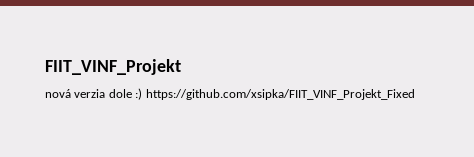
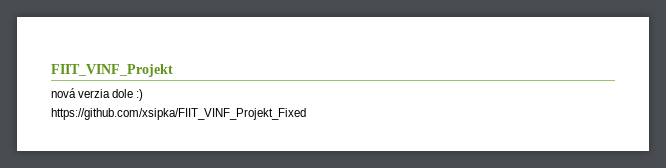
(143, 94) none -> (144, 95) //

